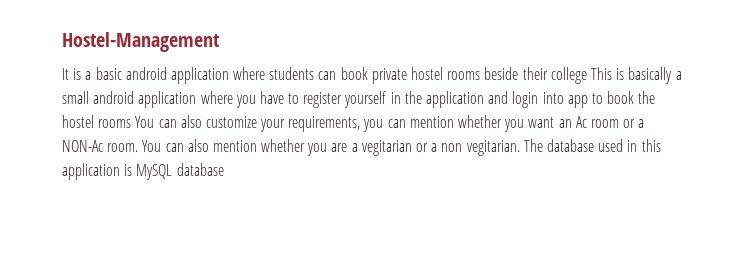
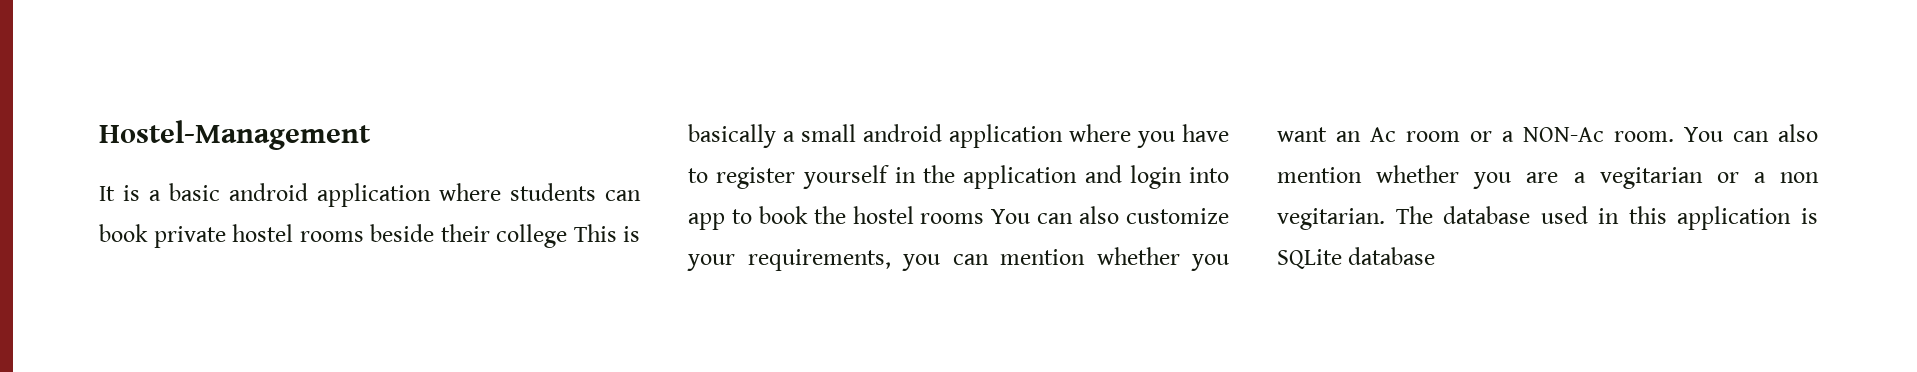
[136,164,173,180] MySQL -> [1277,249,1342,269] SQLite

